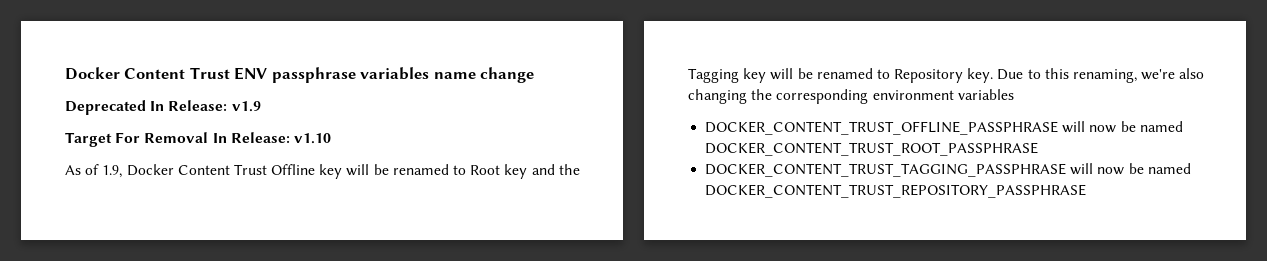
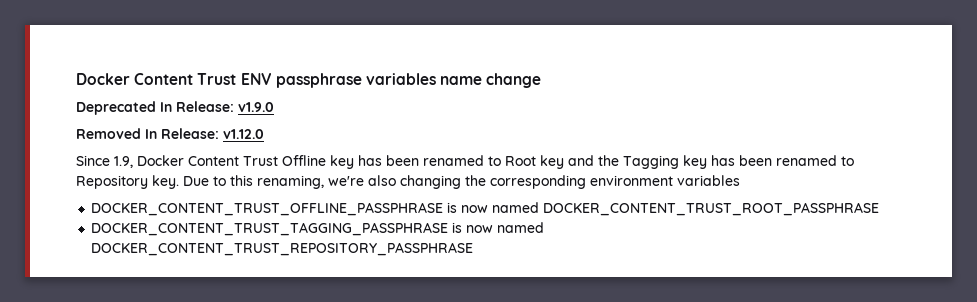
[231,101,261,112] [65,132,331,147] [65,164,100,175] v1.9 // Target For Removal In Release: v1.10 // As of -> [238,102,274,112] [76,128,264,139] [76,155,110,166] v1.9.0 // Removed In Release: v1.12.0 // Since
[346,164,389,176] will be -> [358,155,419,166] has been
[770,68,813,80] will be -> [711,155,772,166] has been
[1062,121,1136,133] will now be -> [447,202,489,213] is now
[1070,163,1144,175] will now be -> [452,222,494,233] is now

